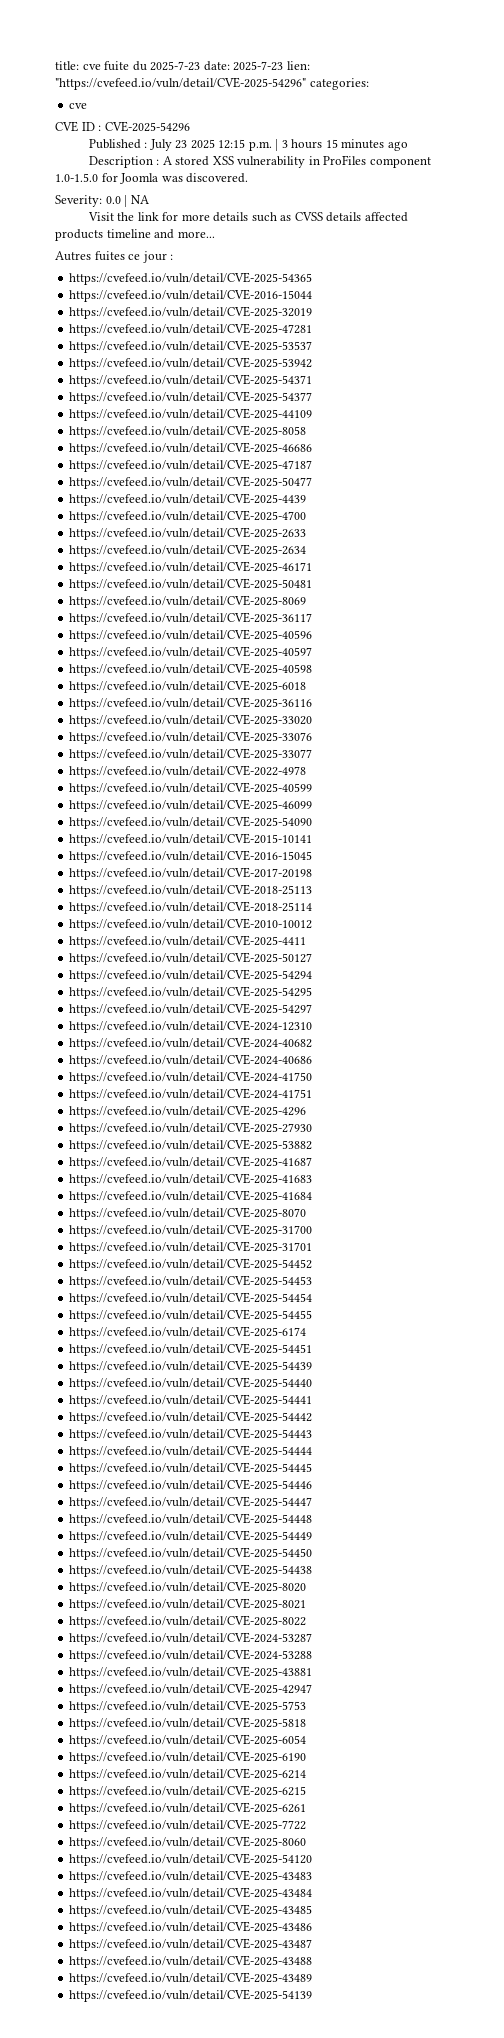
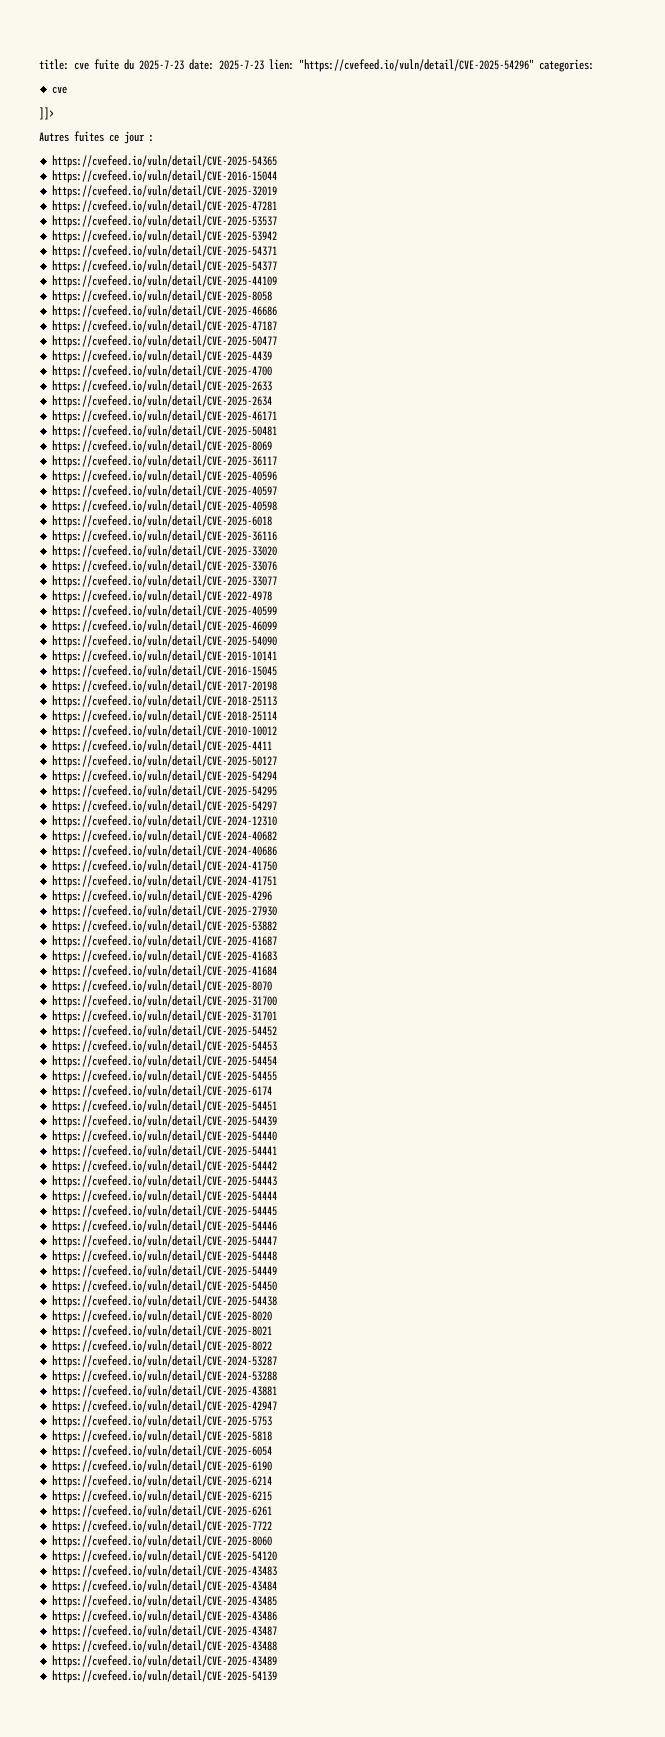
[55,121,190,132] [88,139,408,151] [88,155,431,168] [55,173,249,184] [55,195,149,207] [87,212,408,222] [55,229,215,241] CVE ID : CVE-2025-54296 // Published : July 23 2025 12:15 p.m. | 3 hours 15 minutes ago // Description : A stored XSS vulnerability in ProFiles component 1.0-1.5.0 for Joomla was discovered. // Severity: 0.0 | NA // Visit the link for more details such as CVSS details affected products timeline and more... -> [39,107,54,120] ]]>

